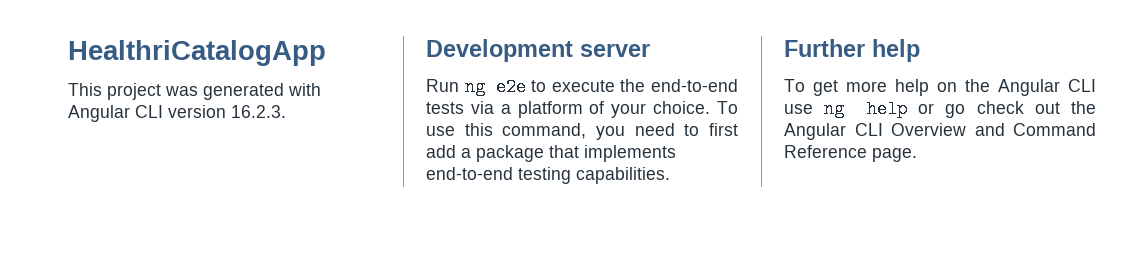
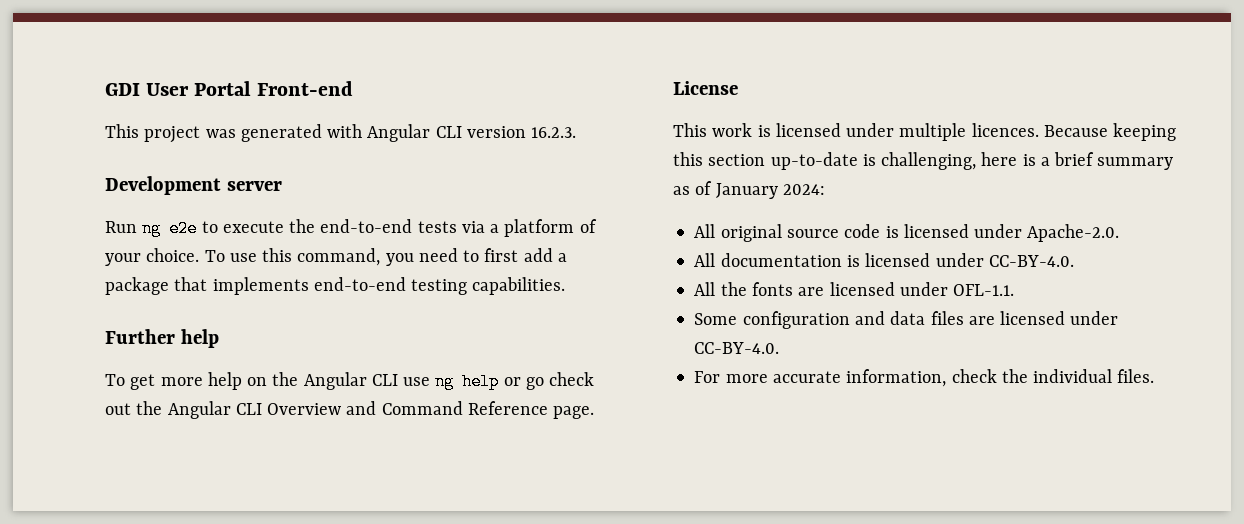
[68,40,326,66] HealthriCatalogApp -> [105,81,354,96] GDI User Portal Front-end
(917, 155) none -> [673,81,738,95] [673,123,1177,141] [673,152,1174,170] [673,181,825,199] [694,224,1120,242] [694,253,1074,267] [694,282,1015,296] [694,311,1119,329] [694,342,780,354] [694,369,1155,387] // License // This work is licensed under multiple licences. Because keeping this section up-to-date is challenging, here is a brief summary as of January 2024: // All original source code is licensed under Apache-2.0. // All documentation is licensed under CC-BY-4.0. // All the fonts are licensed under OFL-1.1. // Some configuration and data files are licensed under CC-BY-4.0. // For more accurate information, check the individual files.

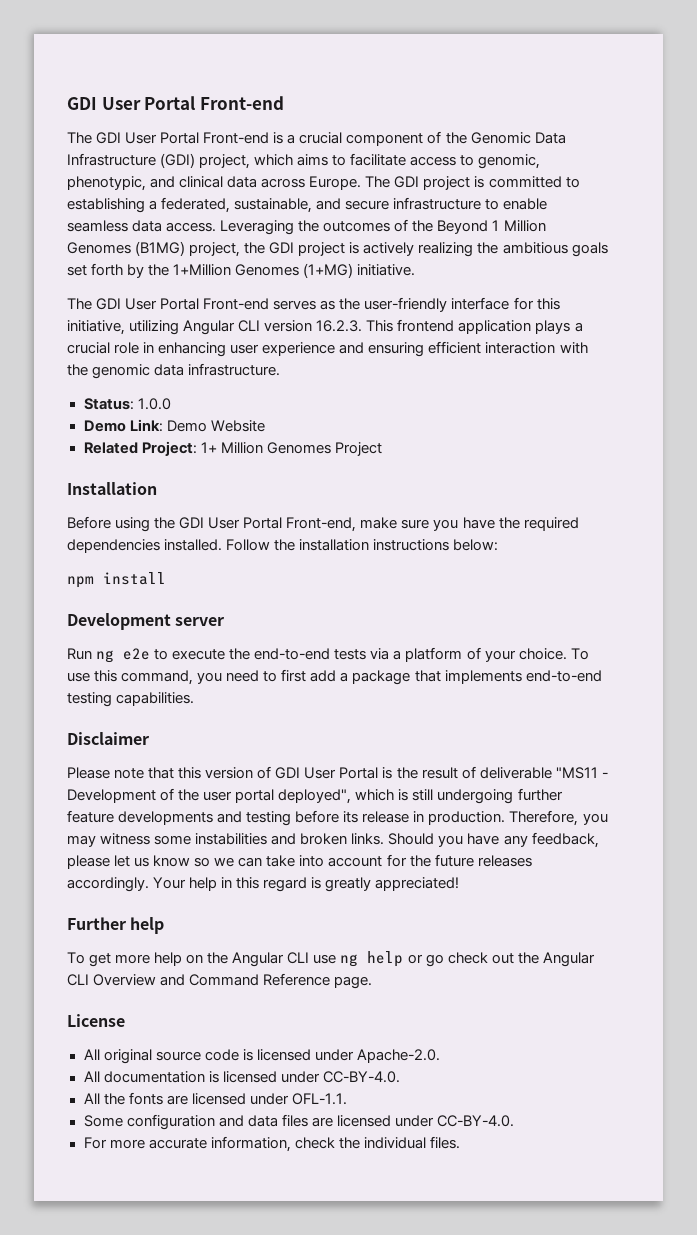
[105,124,577,143] This project was generated with Angular CLI version 16.2.3. -> [67,131,566,146] [67,153,541,169] [67,176,580,191] [67,197,548,213] [67,219,546,235] [67,241,608,257] [67,263,416,278] [67,297,560,312] [67,319,583,335] [67,341,588,357] [67,363,281,379] [83,398,171,410] [83,419,265,432] [83,441,382,456] [67,482,157,495] [67,516,579,532] [67,539,499,553] [67,572,166,588] The GDI User Portal Front-end is a crucial component of the Genomic Data Infrastructure (GDI) project, which aims to facilitate access to genomic, phenotypic, and clinical data across Europe. The GDI project is committed to establishing a federated, sustainable, and secure infrastructure to enable seamless data access. Leveraging the outcomes of the Beyond 1 Million Genomes (B1MG) project, the GDI project is actively realizing the ambitious goals set forth by the 1+Million Genomes (1+MG) initiative. // The GDI User Portal Front-end serves as the user-friendly interface for this initiative, utilizing Angular CLI version 16.2.3. This frontend application plays a crucial role in enhancing user experience and ensuring efficient interaction with the genomic data infrastructure. // Status: 1.0.0 // Demo Link: Demo Website // Related Project: 1+ Million Genomes Project // Installation // Before using the GDI User Portal Front-end, make sure you have the required dependencies installed. Follow the installation instructions below: // npm install
(566, 286) none -> [67,732,149,745] [67,766,608,779] [67,788,563,804] [67,810,608,826] [67,832,599,848] [67,854,532,869] [67,877,460,892] // Disclaimer // Please note that this version of GDI User Portal is the result of deliverable "MS11 - Development of the user portal deployed", which is still undergoing further feature developments and testing before its release in production. Therefore, you may witness some instabilities and broken links. Should you have any feedback, please let us know so we can take into account for the future releases accordingly. Your help in this regard is greatly appreciated!
[673,123,1177,141] [673,152,1174,170] [673,181,825,199] // This work is licensed under multiple licences. Because keeping this section up-to-date is challenging, here is a brief summary as of January 2024: -> (125, 1020) none

